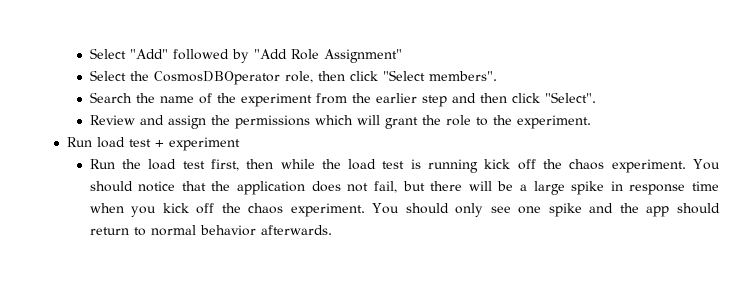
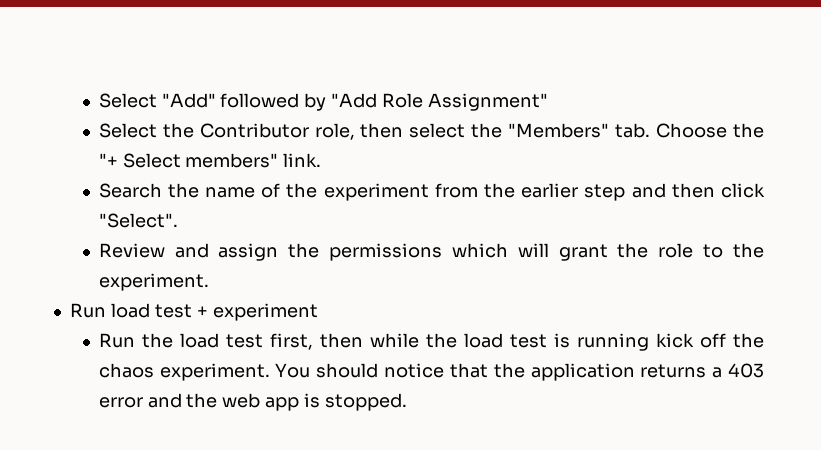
[153,71,280,85] CosmosDBOperator -> [199,123,309,138] Contributor
[349,70,497,81] click "Select members". -> [409,123,765,138] [98,153,322,168] select the "Members" tab. Choose the "+ Select members" link.
[311,181,720,195] [89,203,720,217] [89,225,332,236] does not fail, but there will be a large spike in response time when you kick off the chaos experiment. You should only see one spike and the app should return to normal behavior afterwards. -> [640,363,764,378] [98,393,407,411] returns a 403 error and the web app is stopped.

